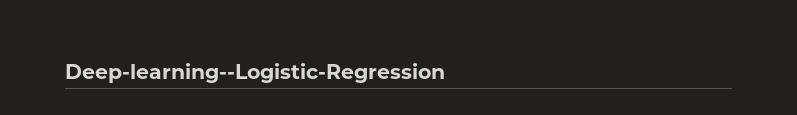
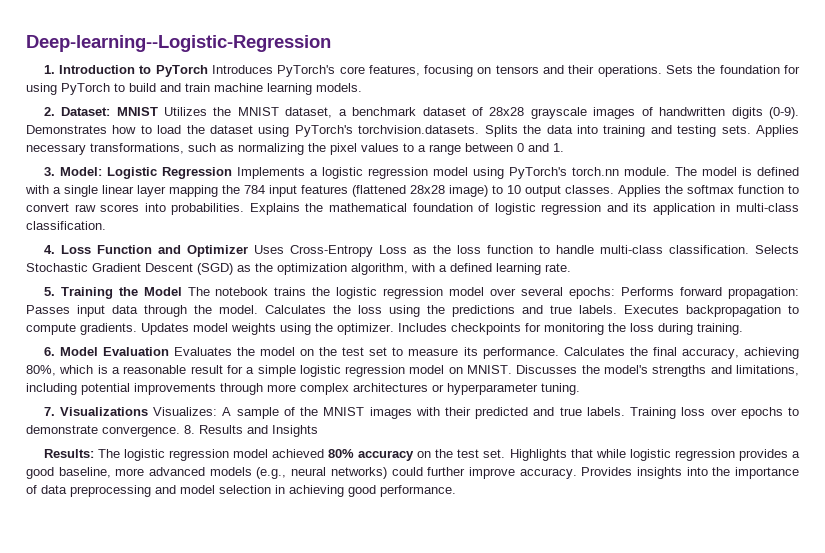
(445, 73) none -> [43,65,801,77] [26,83,362,95] [43,107,800,119] [26,125,799,137] [26,143,564,155] [43,167,800,179] [25,185,799,197] [26,203,799,215] [26,221,106,230] [43,245,800,257] [26,263,571,275] [43,287,800,299] [26,305,799,317] [26,323,743,335] [43,347,799,359] [26,365,799,377] [26,383,580,395] [43,407,799,419] [26,425,318,437] [43,449,800,461] [26,467,799,479] [26,485,456,497] // 1. Introduction to PyTorch Introduces PyTorch's core features, focusing on tensors and their operations. Sets the foundation for using PyTorch to build and train machine learning models. // 2. Dataset: MNIST Utilizes the MNIST dataset, a benchmark dataset of 28x28 grayscale images of handwritten digits (0-9). Demonstrates how to load the dataset using PyTorch's torchvision.datasets. Splits the data into training and testing sets. Applies necessary transformations, such as normalizing the pixel values to a range between 0 and 1. // 3. Model: Logistic Regression Implements a logistic regression model using PyTorch's torch.nn module. The model is defined with a single linear layer mapping the 784 input features (flattened 28x28 image) to 10 output classes. Applies the softmax function to convert raw scores into probabilities. Explains the mathematical foundation of logistic regression and its application in multi-class classification. // 4. Loss Function and Optimizer Uses Cross-Entropy Loss as the loss function to handle multi-class classification. Selects Stochastic Gradient Descent (SGD) as the optimization algorithm, with a defined learning rate. // 5. Training the Model The notebook trains the logistic regression model over several epochs: Performs forward propagation: Passes input data through the model. Calculates the loss using the predictions and true labels. Executes backpropagation to compute gradients. Updates model weights using the optimizer. Includes checkpoints for monitoring the loss during training. // 6. Model Evaluation Evaluates the model on the test set to measure its performance. Calculates the final accuracy, achieving 80%, which is a reasonable result for a simple logistic regression model on MNIST. Discusses the model's strengths and limitations, including potential improvements through more complex architectures or hyperparameter tuning. // 7. Visualizations Visualizes: A sample of the MNIST images with their predicted and true labels. Training loss over epochs to demonstrate convergence. 8. Results and Insights // Results: The logistic regression model achieved 80% accuracy on the test set. Highlights that while logistic regression provides a good baseline, more advanced models (e.g., neural networks) could further improve accuracy. Provides insights into the importance of data preprocessing and model selection in achieving good performance.

